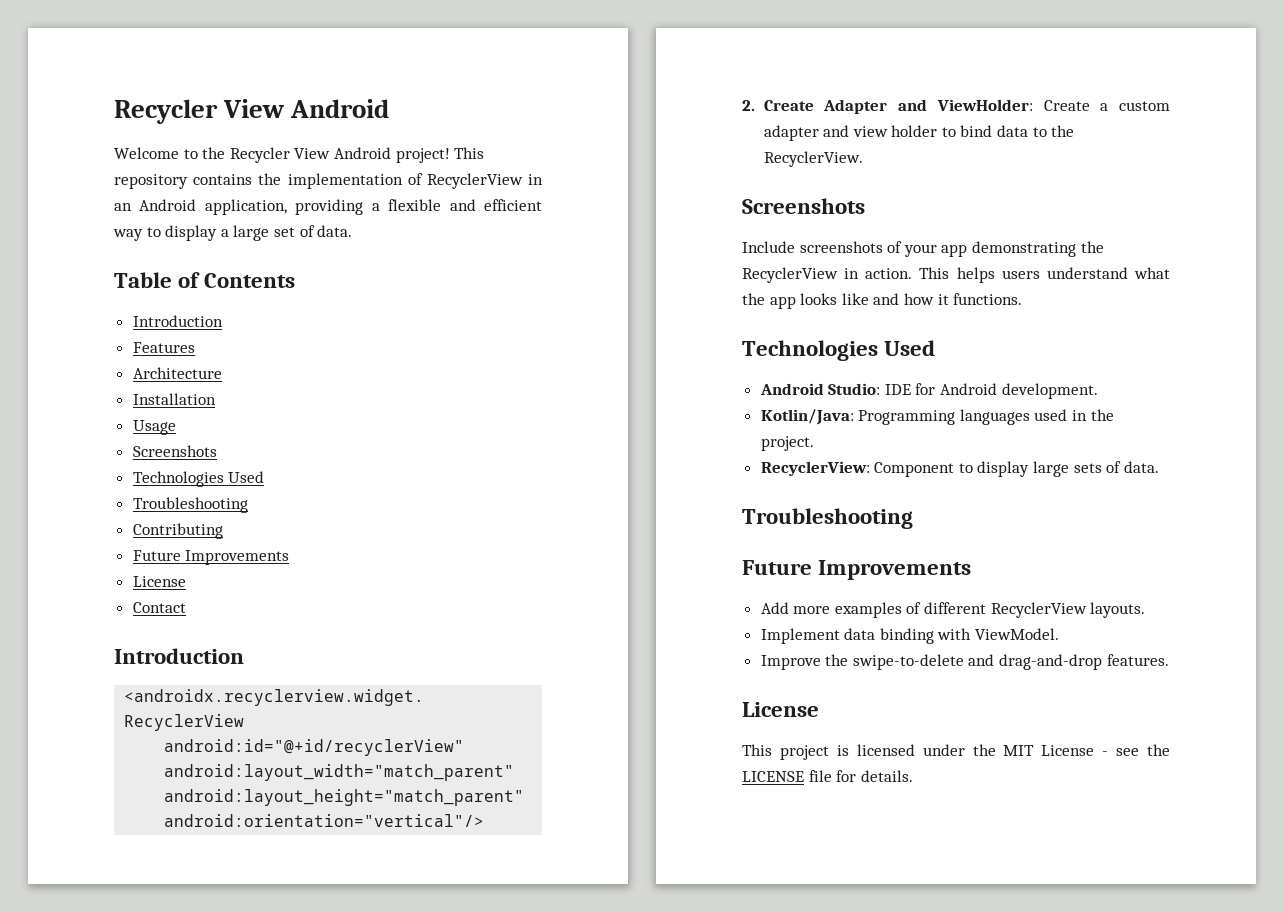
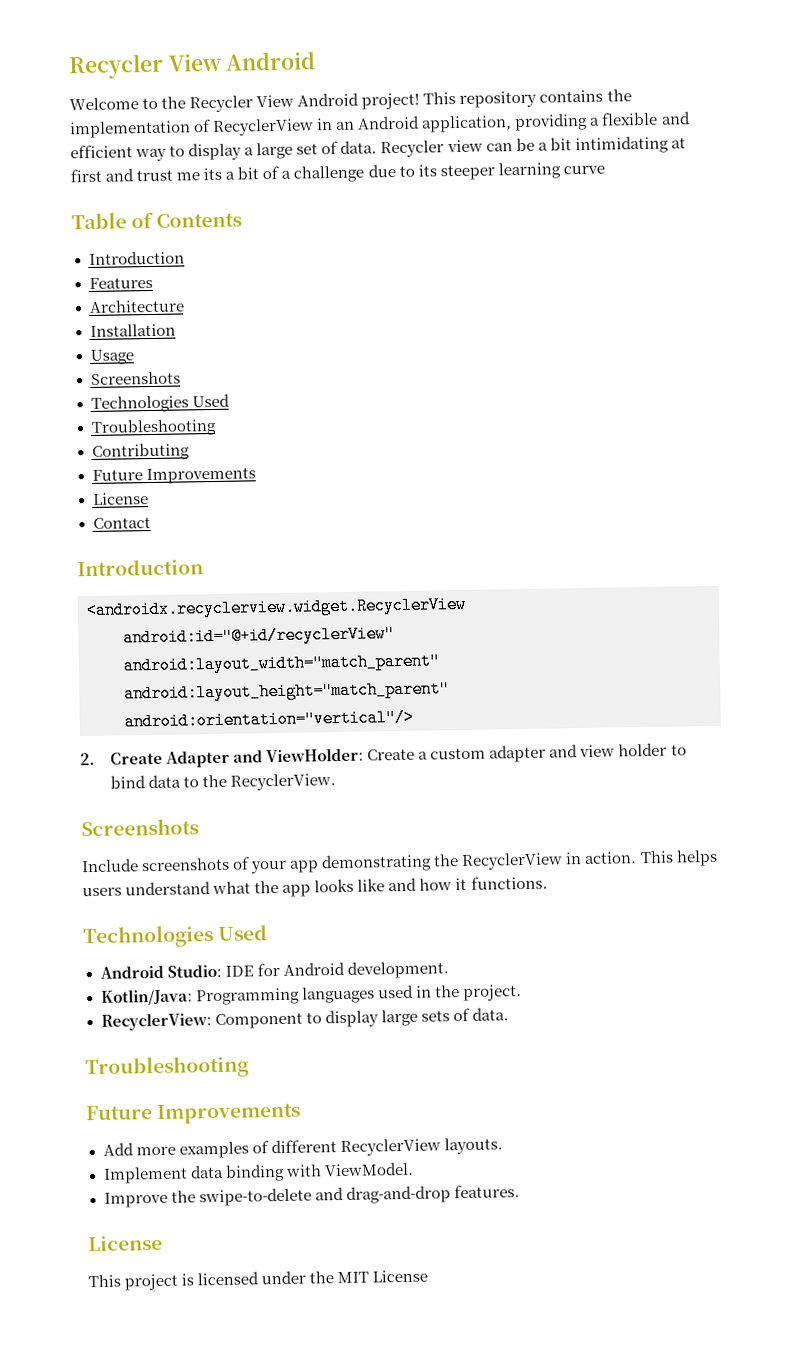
(353, 231) none -> [380,135,686,158] [70,162,605,183] Recycler view can be a bit intimidating at first and trust me its a bit of a challenge due to its steeper learning curve
[1102,744,1170,756] [742,770,913,782] - see the LICENSE file for details. -> (429, 1276) none

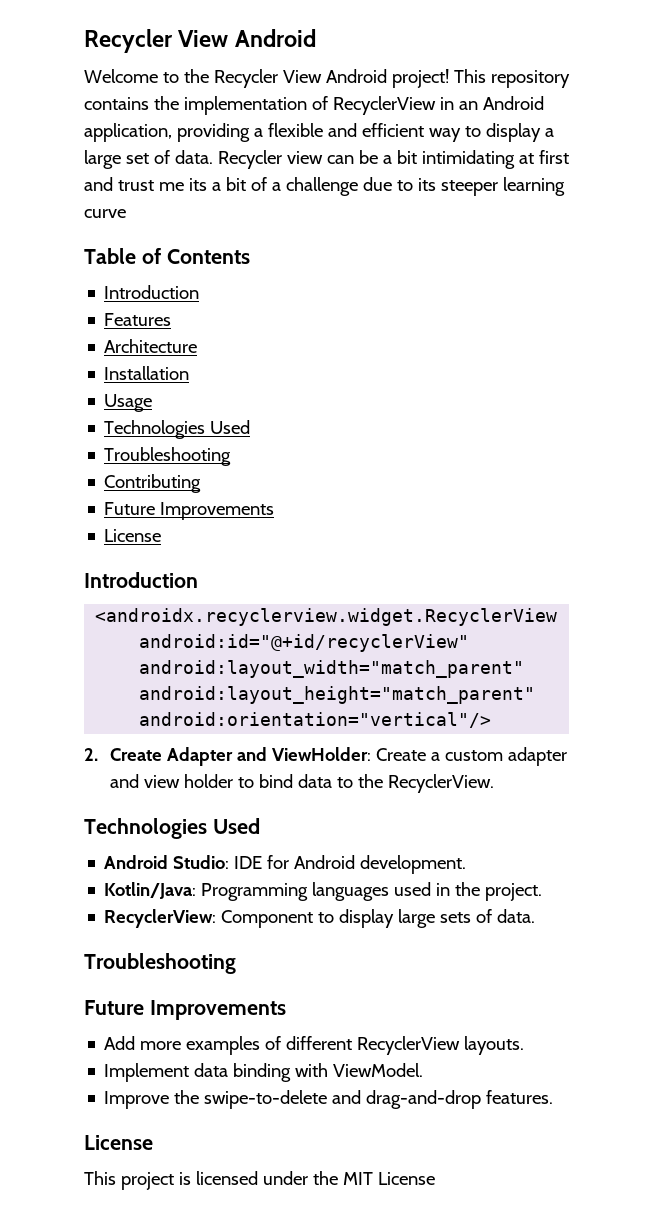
[90,371,181,385] // Screenshots -> (153, 403) none
[92,517,151,529] // Contact -> (162, 535) none
[81,818,199,837] [81,849,718,874] [82,875,548,897] // Screenshots // Include screenshots of your app demonstrating the RecyclerView in action. This helps users understand what the app looks like and how it functions. -> (494, 783) none

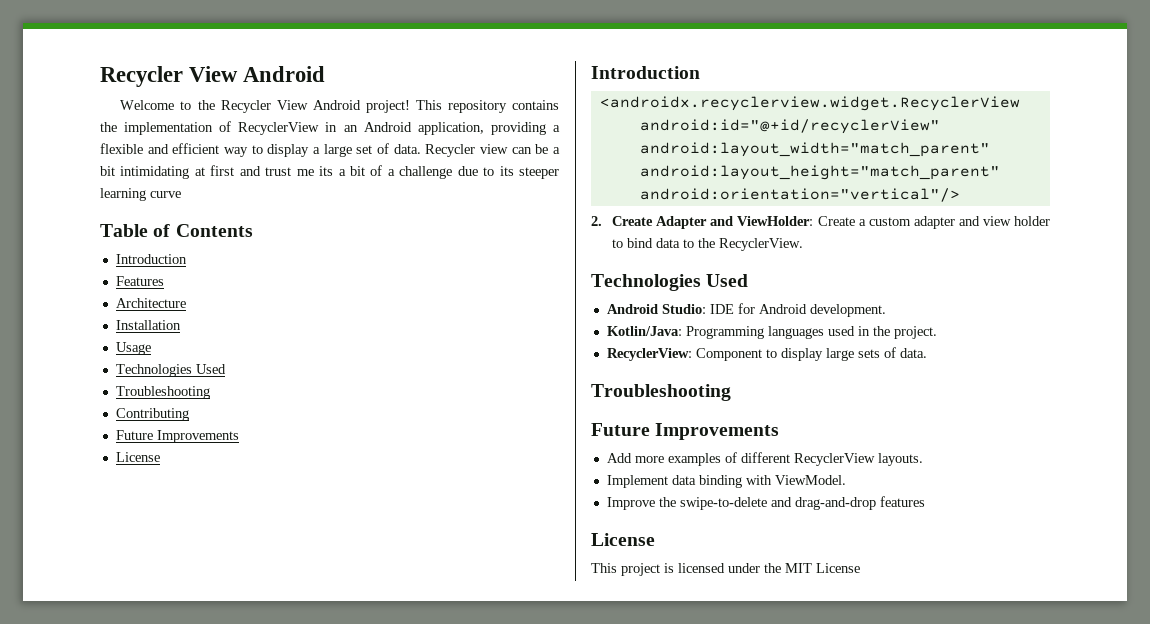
[486,1090,554,1104] features. -> [879,496,925,507] features

